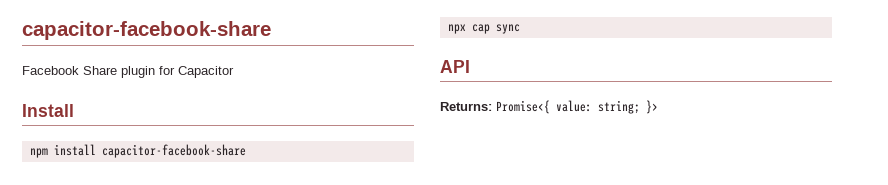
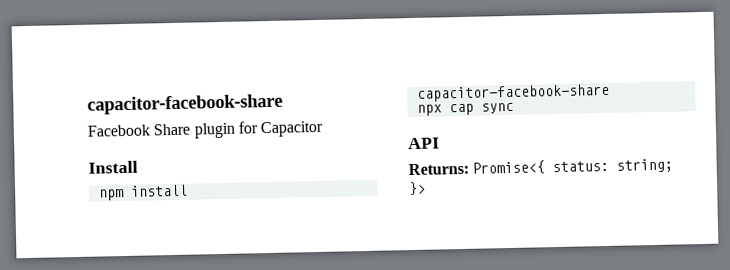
[556,100,592,112] value: -> [552,160,610,173] status:

